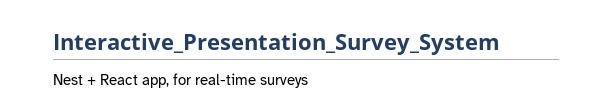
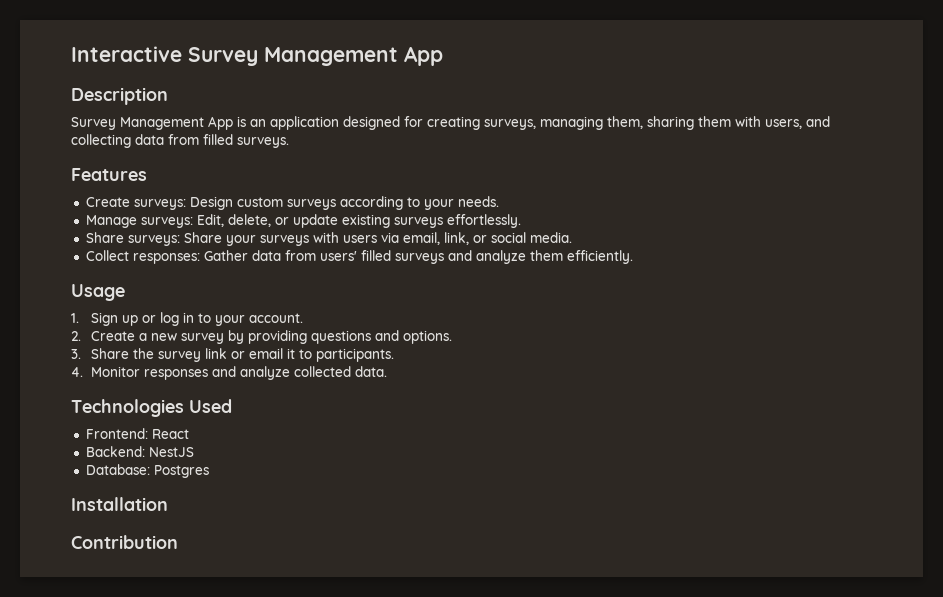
[53,33,500,55] [53,73,308,88] Interactive_Presentation_Survey_System // Nest + React app, for real-time surveys -> [71,46,443,66] [71,87,168,105] [71,116,830,130] [71,134,289,148] [71,168,147,181] [85,196,499,210] [85,214,521,228] [85,232,572,246] [85,250,633,264] [71,284,125,301] [71,312,304,326] [71,330,453,344] [71,348,395,362] [71,366,388,380] [71,399,232,417] [85,428,189,439] [85,446,194,457] [85,464,209,478] [71,497,168,511] [71,535,178,549] Interactive Survey Management App // Description // Survey Management App is an application designed for creating surveys, managing them, sharing them with users, and collecting data from filled surveys. // Features // Create surveys: Design custom surveys according to your needs. // Manage surveys: Edit, delete, or update existing surveys effortlessly. // Share surveys: Share your surveys with users via email, link, or social media. // Collect responses: Gather data from users' filled surveys and analyze them efficiently. // Usage // 1. Sign up or log in to your account. // 2. Create a new survey by providing questions and options. // 3. Share the survey link or email it to participants. // 4. Monitor responses and analyze collected data. // Technologies Used // Frontend: React // Backend: NestJS // Database: Postgres // Installation // Contribution

